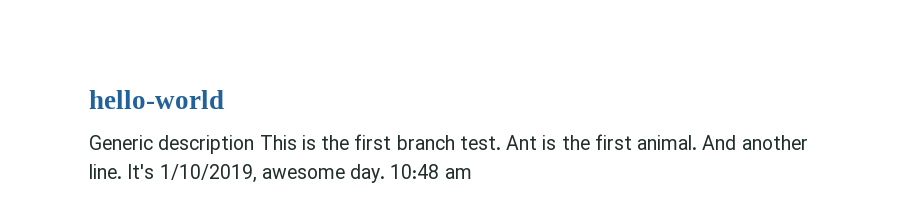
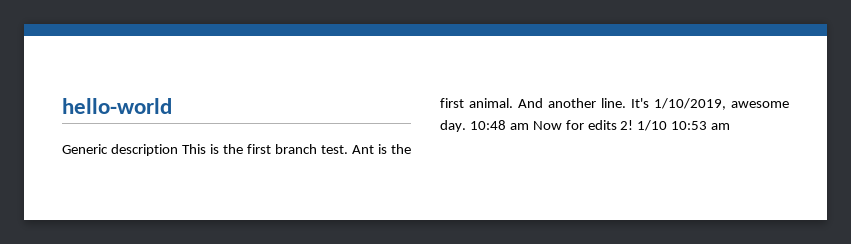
(472, 173) none -> [532,120,731,131] Now for edits 2! 1/10 10:53 am

